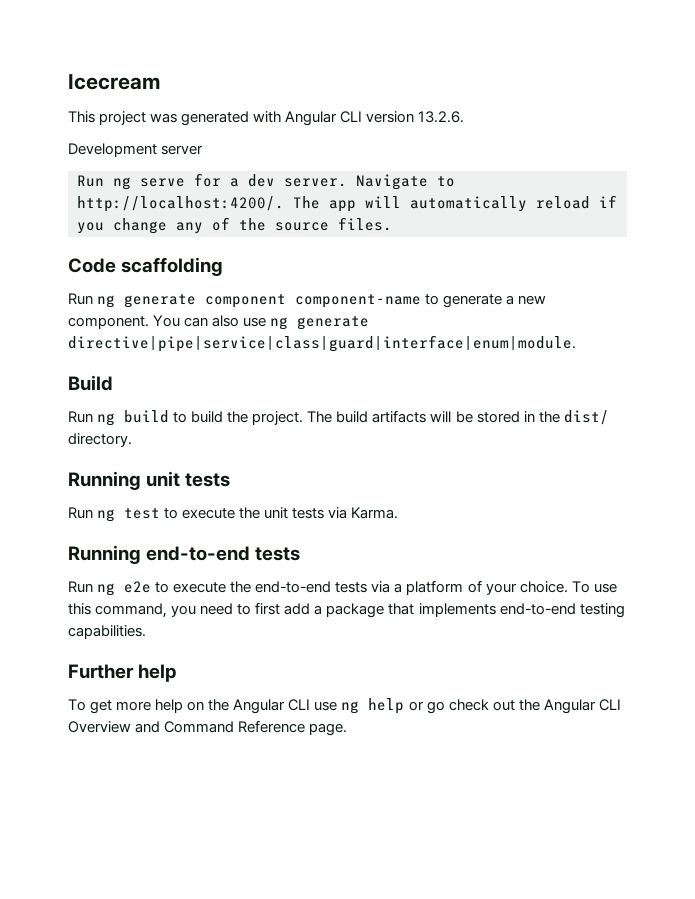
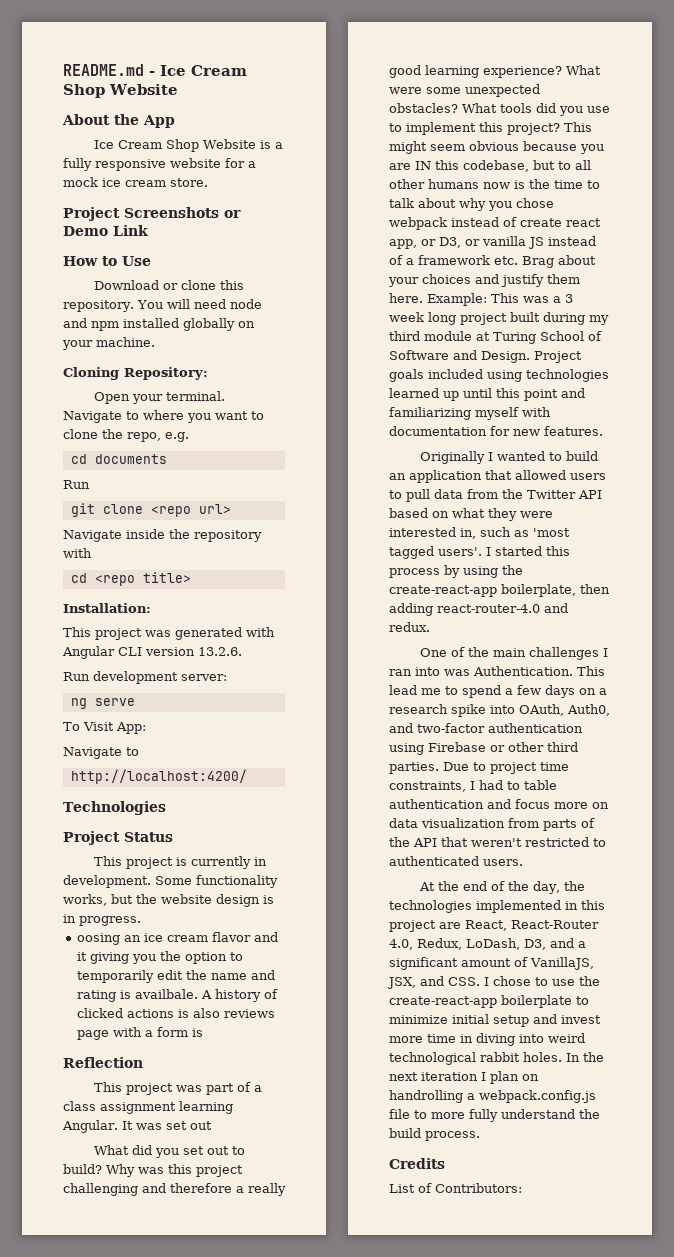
[68,74,160,90] Icecream -> [63,64,247,76] [63,84,178,98] [62,114,175,128] [93,139,283,152] [63,158,256,171] [63,177,208,187] [63,207,241,221] [63,225,148,236] [63,256,151,266] [93,280,244,290] [63,299,262,312] [63,318,255,331] [62,337,155,350] [63,367,208,380] [93,391,225,404] [63,410,264,423] [63,429,189,442] [70,454,167,464] [63,480,90,489] [70,503,231,517] [63,529,262,542] [63,548,92,558] [70,572,191,586] [63,603,151,613] README.md - Ice Cream Shop Website // About the App // Ice Cream Shop Website is a fully responsive website for a mock ice cream store. // Project Screenshots or Demo Link // How to Use // Download or clone this repository. You will need node and npm installed globally on your machine. // Cloning Repository: // Open your terminal. Navigate to where you want to clone the repo, e.g. // cd documents // Run // git clone <repo url> // Navigate inside the repository with // cd <repo title> // Installation:
[68,143,204,157] [77,175,104,187] Development server // Run -> [63,671,227,684] Run development server: //
[194,173,455,190] [77,195,617,212] [77,217,392,234] [68,257,224,276] [68,293,547,308] [68,315,370,330] [68,335,576,352] [68,375,113,391] [68,410,609,426] [68,433,132,447] [68,471,231,490] [68,507,399,522] [68,545,301,564] [68,580,617,596] [68,602,625,618] [68,625,146,639] [68,664,178,682] [68,698,621,714] [68,720,348,736] for a dev server. Navigate to http://localhost:4200/. The app will automatically reload if you change any of the source files. // Code scaffolding // Run ng generate component component-name to generate a new component. You can also use ng generate directive|pipe|service|class|guard|interface|enum|module. // Build // Run ng build to build the project. The build artifacts will be stored in the dist/ directory. // Running unit tests // Run ng test to execute the unit tests via Karma. // Running end-to-end tests // Run ng e2e to execute the end-to-end tests via a platform of your choice. To use this command, you need to first add a package that implements end-to-end testing capabilities. // Further help // To get more help on the Angular CLI use ng help or go check out the Angular CLI Overview and Command Reference page. -> [63,722,146,734] [63,747,139,759] [70,769,247,784] [63,801,166,815] [63,831,173,845] [93,856,267,869] [63,875,278,888] [63,894,274,907] [63,914,141,926] [76,932,278,945] [76,951,243,964] [76,970,275,983] [76,989,278,1002] [76,1008,275,1018] [76,1027,203,1040] [63,1057,143,1068] [93,1082,262,1095] [63,1101,233,1114] [62,1120,212,1133] [93,1145,245,1158] [63,1164,243,1177] [63,1183,286,1196] [389,65,601,78] [389,84,540,97] [389,103,610,116] [389,122,592,135] [389,141,604,154] [389,160,591,172] [389,179,600,189] [389,198,554,211] [389,217,601,230] [389,236,596,249] [389,255,596,268] [388,274,580,287] [389,293,573,306] [389,312,609,325] [389,331,602,344] [389,350,582,363] [389,369,609,382] [389,388,585,401] [389,407,551,420] [389,426,603,436] [419,451,598,464] [389,470,606,483] [389,489,602,502] [389,508,553,521] [389,527,570,539] [389,546,570,559] [389,565,523,578] [389,584,610,597] [389,603,568,616] [389,622,430,632] [419,647,608,660] [389,666,605,676] [389,685,607,698] [389,704,610,717] [389,723,583,733] [389,742,578,755] [389,762,569,774] [389,780,557,792] [389,799,609,809] [389,818,595,831] [389,837,606,847] [389,856,523,866] [418,881,585,894] [389,900,605,913] [389,920,599,932] [389,938,586,950] [389,957,594,970] [387,976,600,989] [389,995,589,1008] [389,1014,601,1027] [389,1033,585,1046] [389,1052,604,1065] [389,1071,539,1084] [389,1090,596,1103] [389,1109,600,1122] [389,1128,480,1141] [389,1158,445,1169] [389,1183,522,1193] // To Visit App: // Navigate to // http://localhost:4200/ // Technologies // Project Status // This project is currently in development. Some functionality works, but the website design is in progress. // oosing an ice cream flavor and it giving you the option to temporarily edit the name and rating is availbale. A history of clicked actions is also reviews page with a form is // Reflection // This project was part of a class assignment learning Angular. It was set out // What did you set out to build? Why was this project challenging and therefore a really good learning experience? What were some unexpected obstacles? What tools did you use to implement this project? This might seem obvious because you are IN this codebase, but to all other humans now is the time to talk about why you chose webpack instead of create react app, or D3, or vanilla JS instead of a framework etc. Brag about your choices and justify them here. Example: This was a 3 week long project built during my third module at Turing School of Software and Design. Project goals included using technologies learned up until this point and familiarizing myself with documentation for new features. // Originally I wanted to build an application that allowed users to pull data from the Twitter API based on what they were interested in, such as 'most tagged users'. I started this process by using the create-react-app boilerplate, then adding react-router-4.0 and redux. // One of the main challenges I ran into was Authentication. This lead me to spend a few days on a research spike into OAuth, Auth0, and two-factor authentication using Firebase or other third parties. Due to project time constraints, I had to table authentication and focus more on data visualization from parts of the API that weren't restricted to authenticated users. // At the end of the day, the technologies implemented in this project are React, React-Router 4.0, Redux, LoDash, D3, and a significant amount of VanillaJS, JSX, and CSS. I chose to use the create-react-app boilerplate to minimize initial setup and invest more time in diving into weird technological rabbit holes. In the next iteration I plan on handrolling a webpack.config.js file to more fully understand the build process. // Credits // List of Contributors:

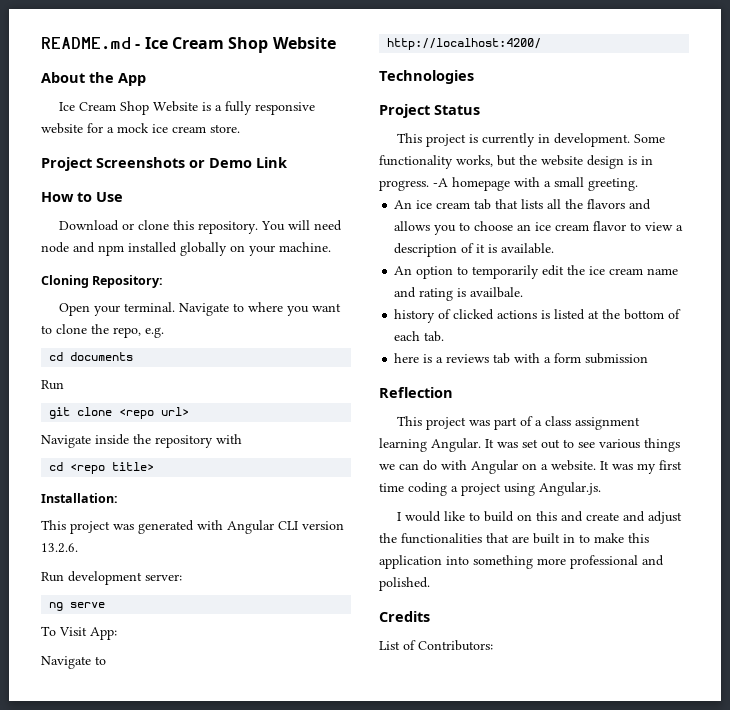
[76,932,278,945] [76,951,181,964] // oosing an ice cream flavor and it giving you the -> [433,177,638,191] [394,199,652,210] [394,221,684,235] [394,243,555,257] [394,266,413,275] -A homepage with a small greeting. // An ice cream tab that lists all the flavors and allows you to choose an ice cream flavor to view a description of it is available. // An
(207, 975) none -> [589,266,644,275] ice cream
[200,990,212,999] A -> (524, 292) //
[192,1008,275,1018] [76,1030,109,1040] also reviews page -> [554,309,682,320] [394,331,445,342] [394,353,511,364] listed at the bottom of each tab. // here is a reviews tab
[191,1028,203,1037] is -> [585,353,649,364] submission
[93,1145,245,1158] [63,1164,243,1177] [63,1183,286,1196] [389,65,601,78] [389,84,540,97] [389,103,610,116] [389,122,592,135] [389,141,604,154] [389,160,591,172] [389,179,600,189] [389,198,554,211] [389,217,601,230] [389,236,596,249] [389,255,596,268] [388,274,580,287] [389,293,573,306] [389,312,609,325] [389,331,602,344] [389,350,582,363] [389,369,609,382] [389,388,585,401] [389,407,551,420] [389,426,603,436] [419,451,598,464] [389,470,606,483] [389,489,602,502] [389,508,553,521] [389,527,570,539] [389,546,570,559] [389,565,523,578] [389,584,610,597] [389,603,568,616] [389,622,430,632] [419,647,608,660] [389,666,605,676] [389,685,607,698] [389,704,610,717] [389,723,583,733] [389,742,578,755] [389,762,569,774] [389,780,557,792] [389,799,609,809] [389,818,595,831] [389,837,606,847] [389,856,523,866] [418,881,585,894] [389,900,605,913] [389,920,599,932] [389,938,586,950] [389,957,594,970] [387,976,600,989] [389,995,589,1008] [389,1014,601,1027] [389,1033,585,1046] [389,1052,604,1065] [389,1071,539,1084] [389,1090,596,1103] [389,1109,600,1122] [389,1128,480,1141] // What did you set out to build? Why was this project challenging and therefore a really good learning experience? What were some unexpected obstacles? What tools did you use to implement this project? This might seem obvious because you are IN this codebase, but to all other humans now is the time to talk about why you chose webpack instead of create react app, or D3, or vanilla JS instead of a framework etc. Brag about your choices and justify them here. Example: This was a 3 week long project built during my third module at Turing School of Software and Design. Project goals included using technologies learned up until this point and familiarizing myself with documentation for new features. // Originally I wanted to build an application that allowed users to pull data from the Twitter API based on what they were interested in, such as 'most tagged users'. I started this process by using the create-react-app boilerplate, then adding react-router-4.0 and redux. // One of the main challenges I ran into was Authentication. This lead me to spend a few days on a research spike into OAuth, Auth0, and two-factor authentication using Firebase or other third parties. Due to project time constraints, I had to table authentication and focus more on data visualization from parts of the API that weren't restricted to authenticated users. // At the end of the day, the technologies implemented in this project are React, React-Router 4.0, Redux, LoDash, D3, and a significant amount of VanillaJS, JSX, and CSS. I chose to use the create-react-app boilerplate to minimize initial setup and invest more time in diving into weird technological rabbit holes. In the next iteration I plan on handrolling a webpack.config.js file to more fully understand the build process. -> [563,438,680,452] [379,460,682,474] [379,482,601,496] [397,511,683,524] [379,533,649,544] [379,555,664,569] [379,577,430,591] to see various things we can do with Angular on a website. It was my first time coding a project using Angular.js. // I would like to build on this and create and adjust the functionalities that are built in to make this application into something more professional and polished.

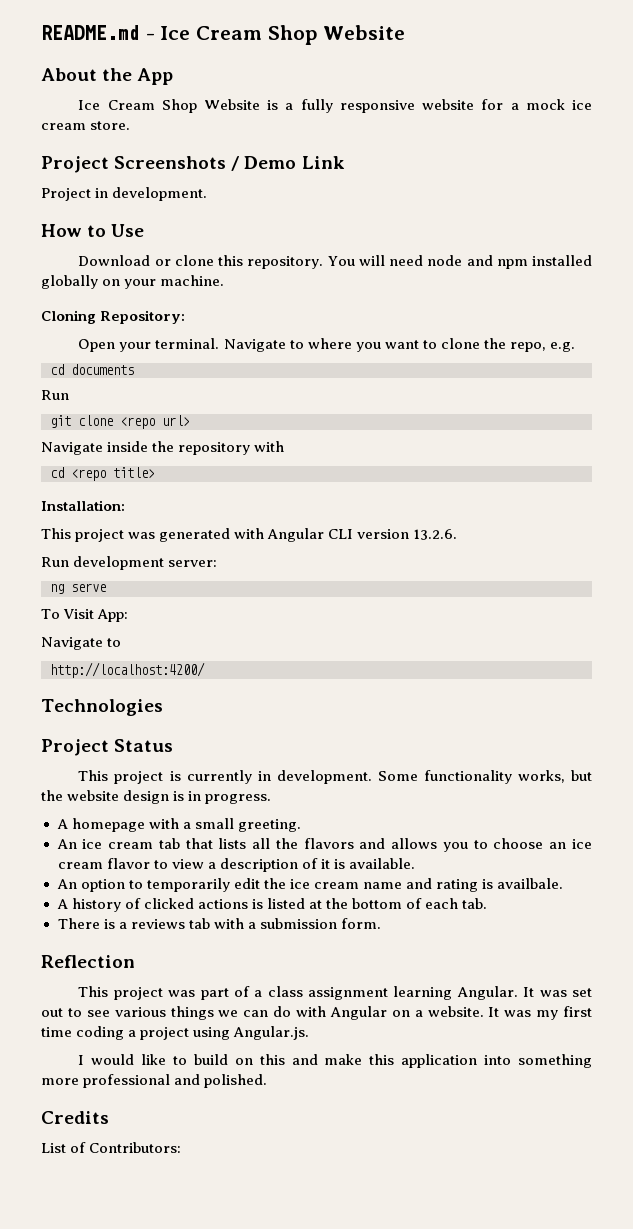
[189,160,205,168] or -> [231,156,240,171] /
(287, 162) none -> [41,187,208,201] // Project in development.
[433,178,448,187] -A -> [56,819,68,829] // A
(524, 292) none -> [56,899,68,909] A
[394,353,420,363] here -> [57,918,100,929] There
[554,353,582,363] form -> (256, 925) none
(649, 358) none -> [340,918,381,929] form.
[586,511,683,524] [379,533,590,544] create and adjust the functionalities that are built in to -> (318, 1059) none

